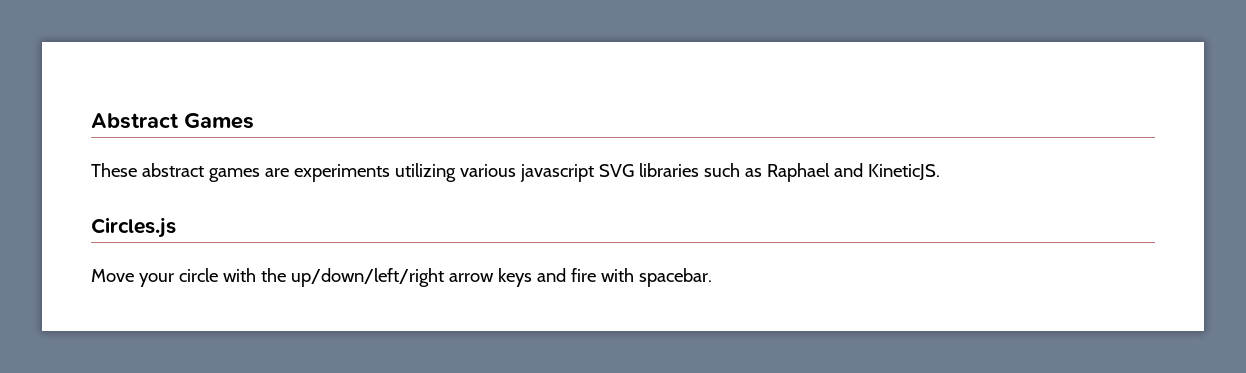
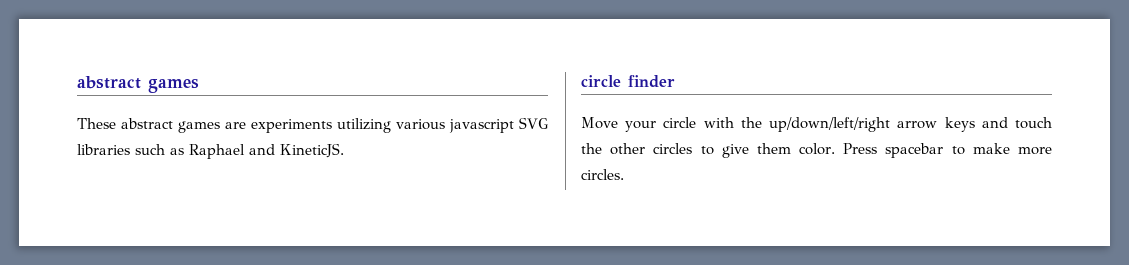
[91,113,254,129] Abstract Games -> [77,76,199,93] abstract games
[91,217,176,238] Circles.js -> [581,75,675,88] circle finder
[570,268,712,287] fire with spacebar. -> [1015,117,1052,129] [581,143,1052,158] [581,169,624,180] touch the other circles to give them color. Press spacebar to make more circles.

